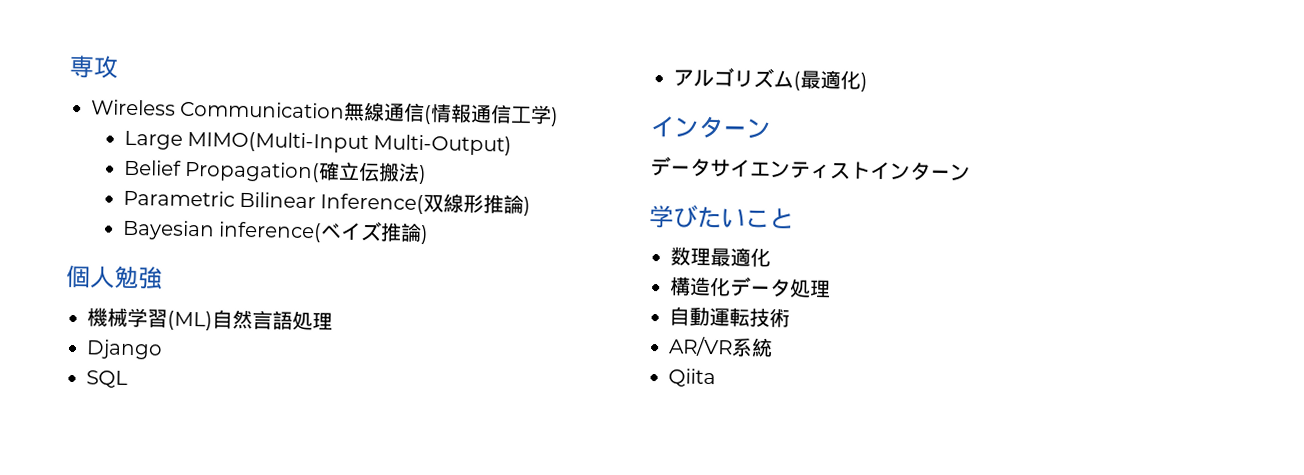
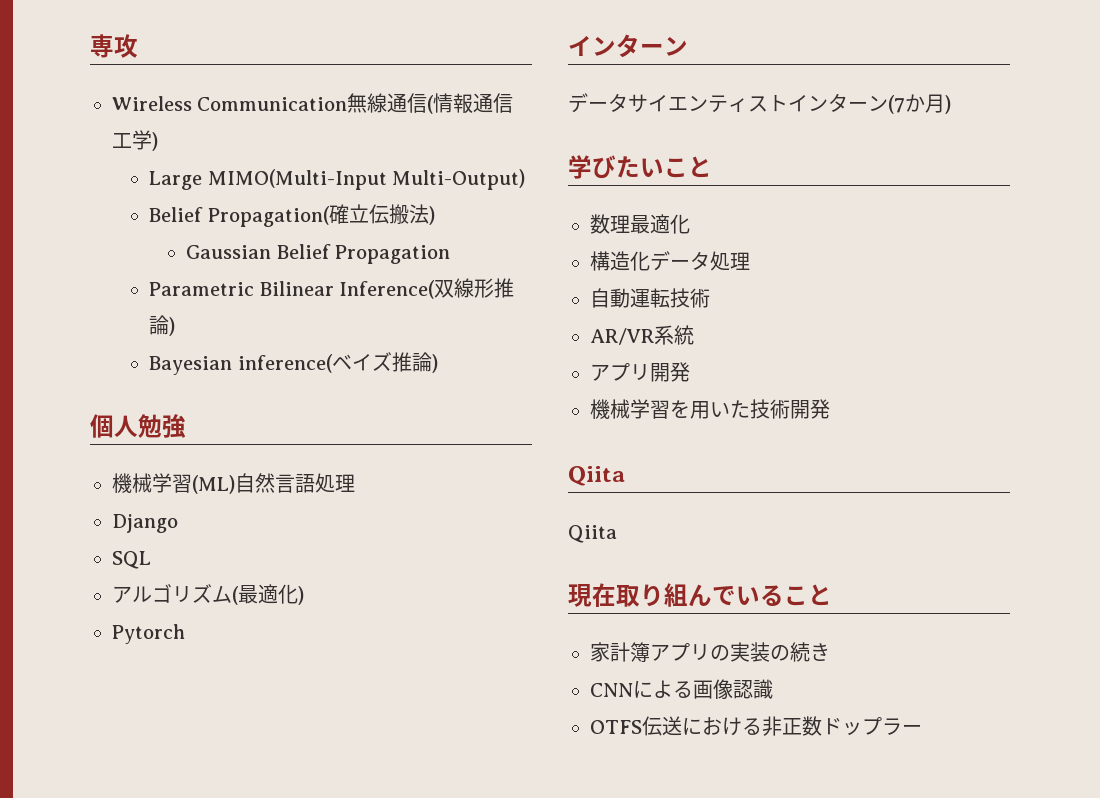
(427, 174) none -> [186,244,451,264] // Gaussian Belief Propagation
(868, 82) none -> [112,624,185,644] // Pytorch
(971, 173) none -> [888,94,951,114] (7か月)
[668,368,716,388] Qiita -> [590,362,690,382] [590,399,830,419] [568,466,625,486] [568,525,617,543] [568,583,832,607] [590,642,830,662] [590,679,773,699] [590,716,922,736] アプリ開発 // 機械学習を用いた技術開発 // Qiita // Qiita // 現在取り組んでいること // 家計簿アプリの実装の続き // CNNによる画像認識 // OTFS伝送における非正数ドップラー

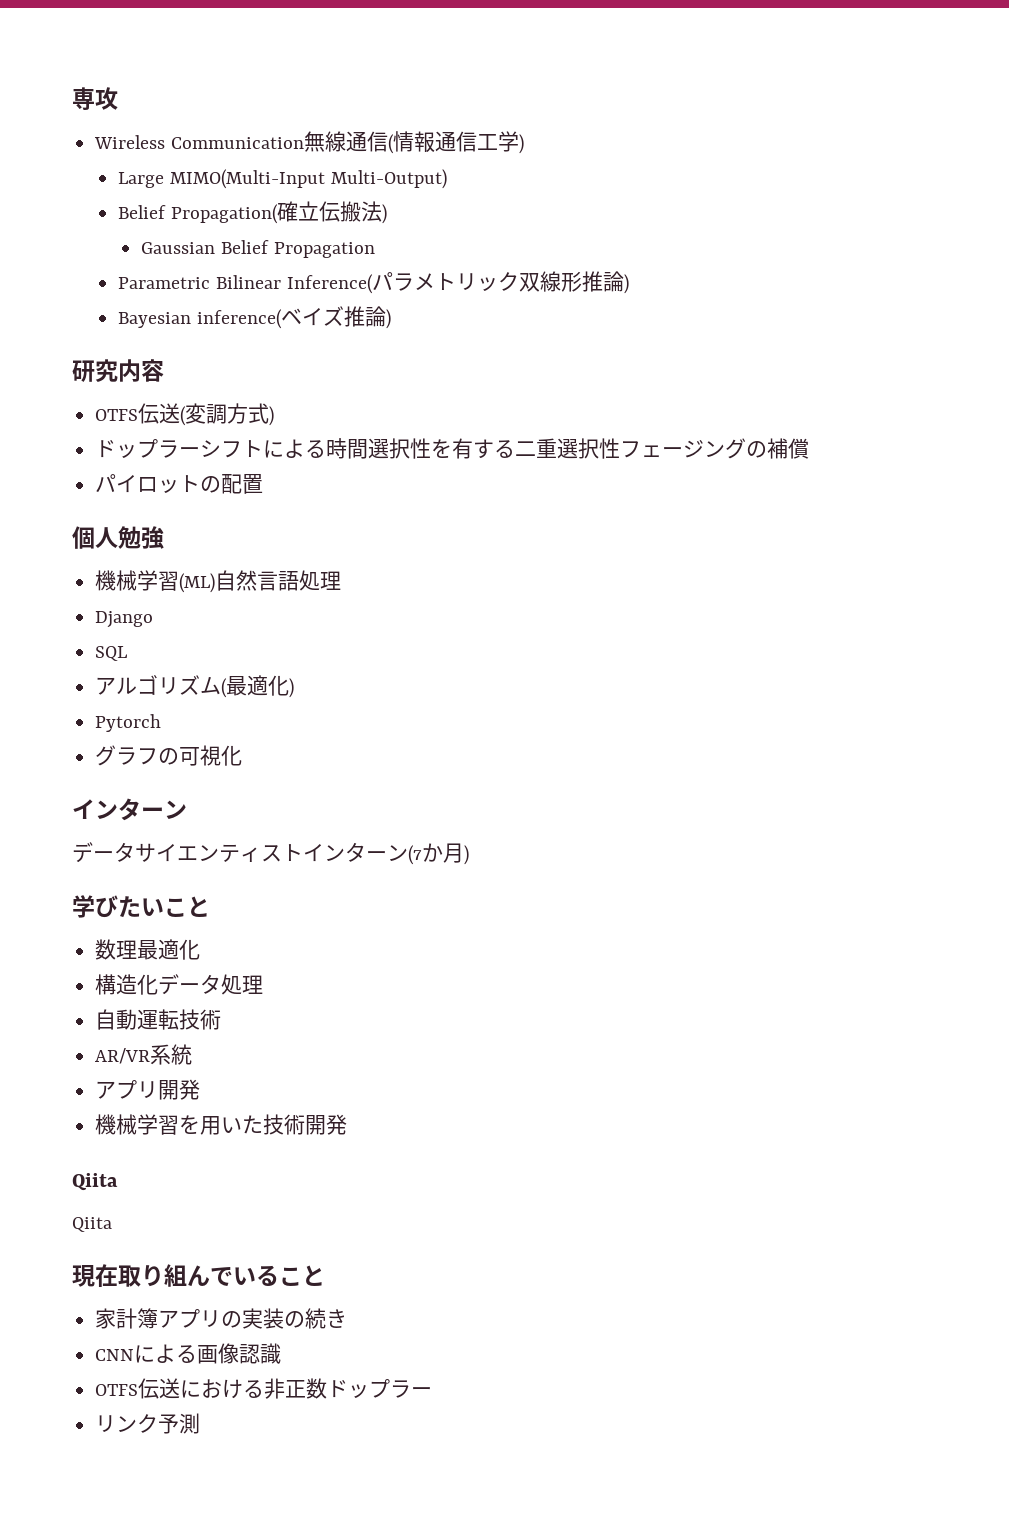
(435, 289) none -> [371,272,519,291] パラメトリック
(438, 363) none -> [72,359,164,382] [95,403,275,426] [95,438,810,459] [95,474,264,494] // 研究内容 // OTFS伝送(変調方式) // ドップラーシフトによる時間選択性を有する二重選択性フェージングの補償 // パイロットの配置
(185, 634) none -> [95,745,243,766] // グラフの可視化
(922, 729) none -> [95,1413,201,1434] // リンク予測

